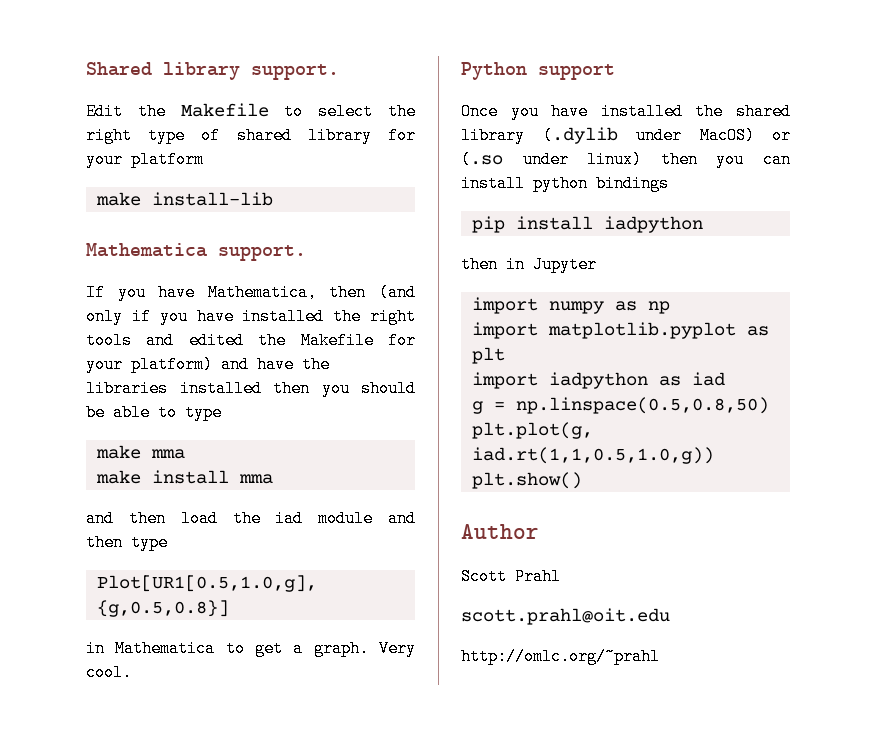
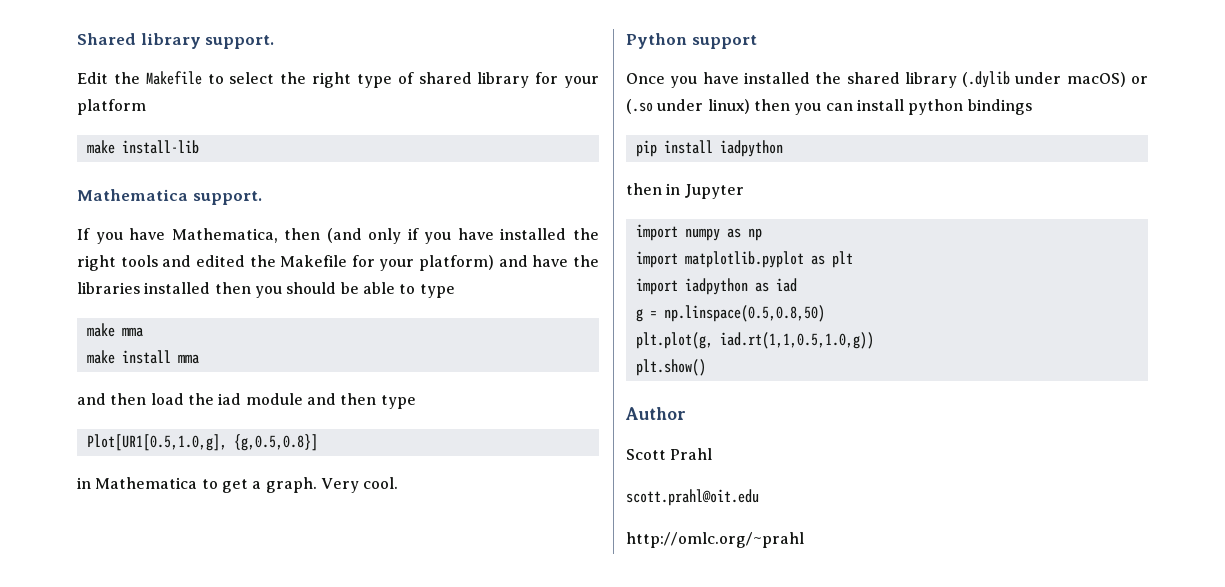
[699,127,755,144] MacOS) -> [1066,72,1126,87] macOS)

